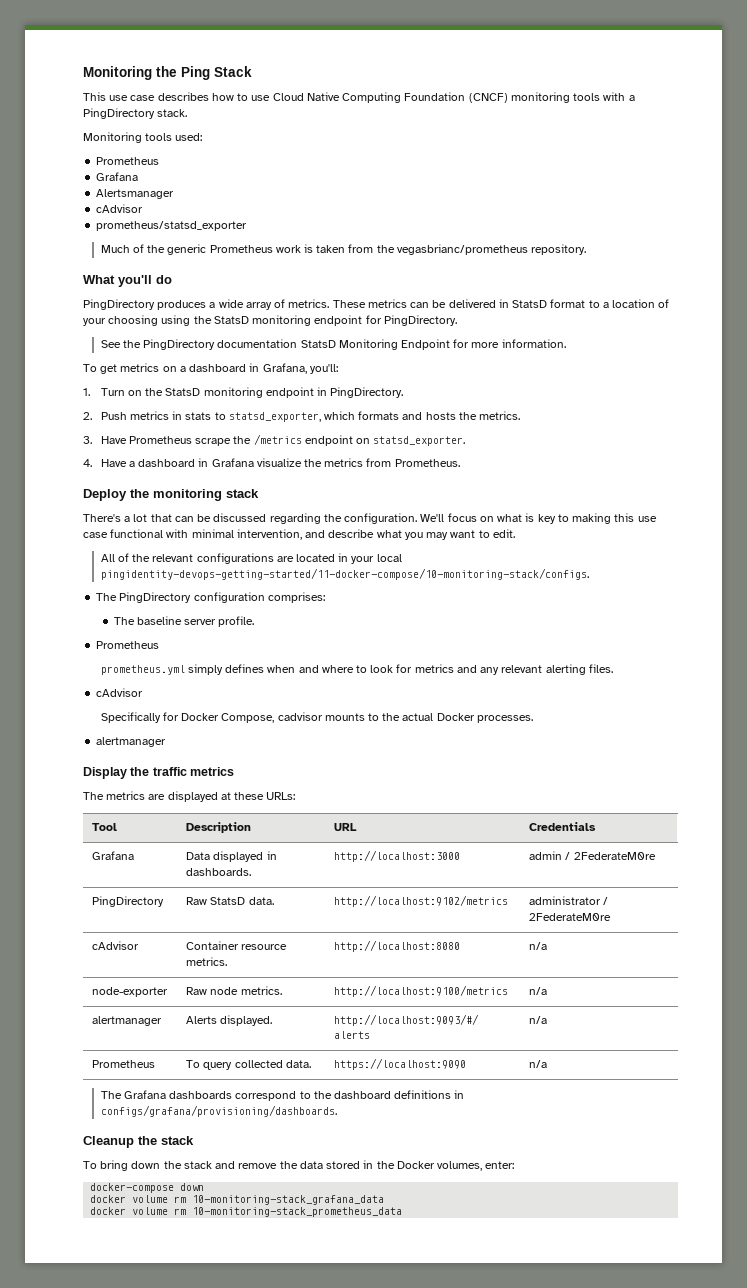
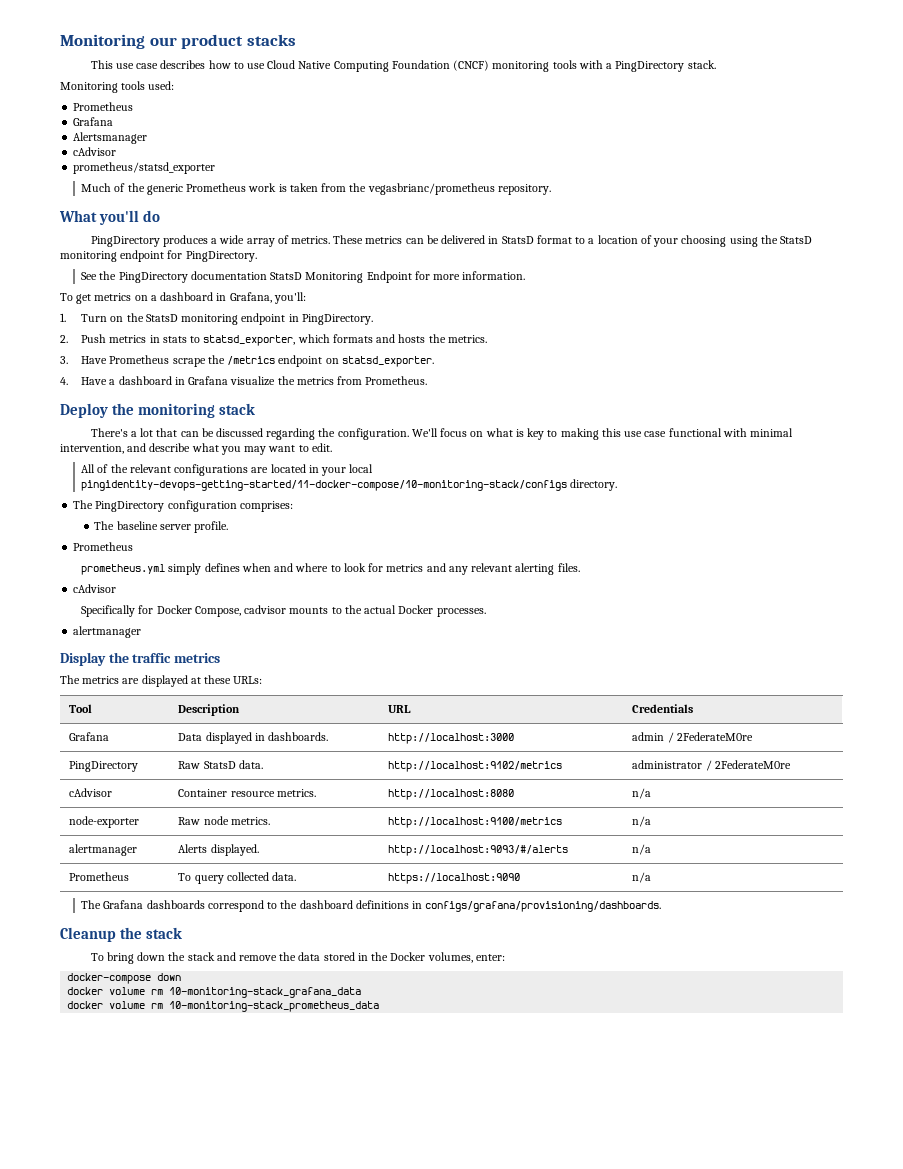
[83,66,252,80] Monitoring the Ping Stack -> [60,34,296,49] Monitoring our product stacks
[100,568,589,580] pingidentity-devops-getting-started/11-docker-compose/10-monitoring-stack/configs. -> [81,479,618,491] pingidentity-devops-getting-started/11-docker-compose/10-monitoring-stack/configs directory.

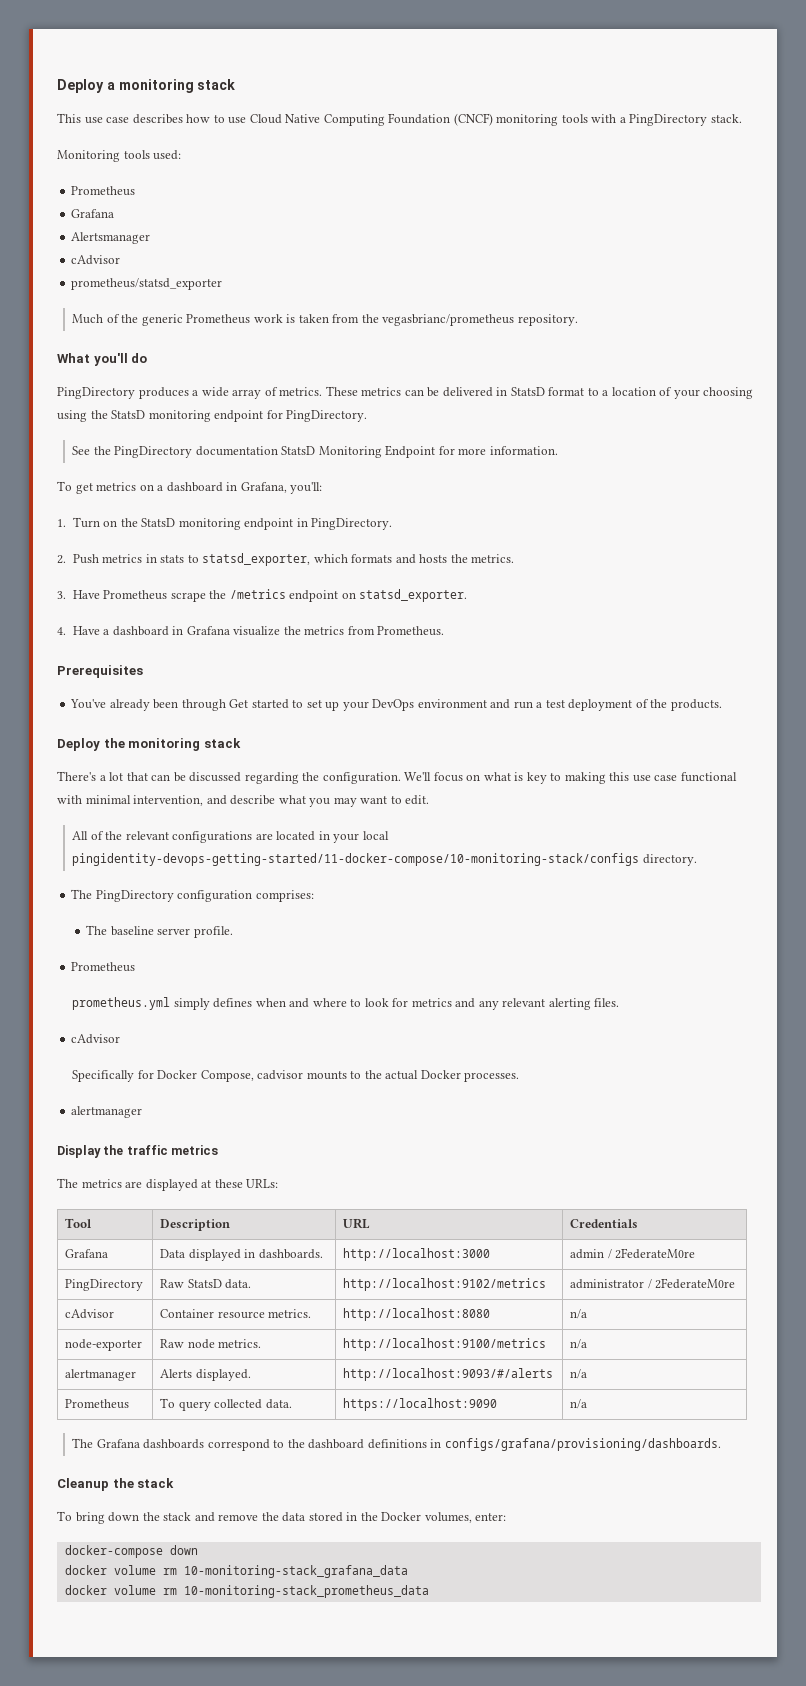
[60,34,296,49] Monitoring our product stacks -> [57,79,236,93] Deploy a monitoring stack
(428, 380) none -> [57,665,143,678] [70,699,722,711] // Prerequisites // You've already been through Get started to set up your DevOps environment and run a test deployment of the products.

